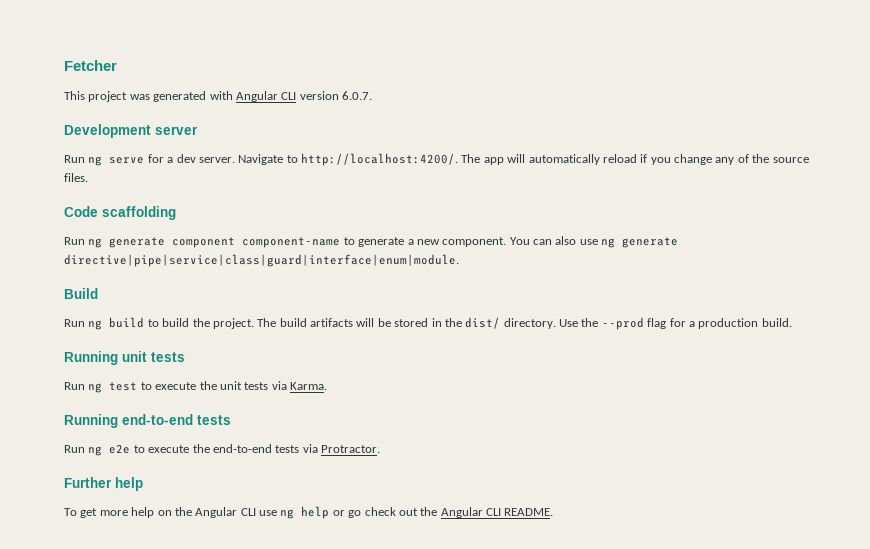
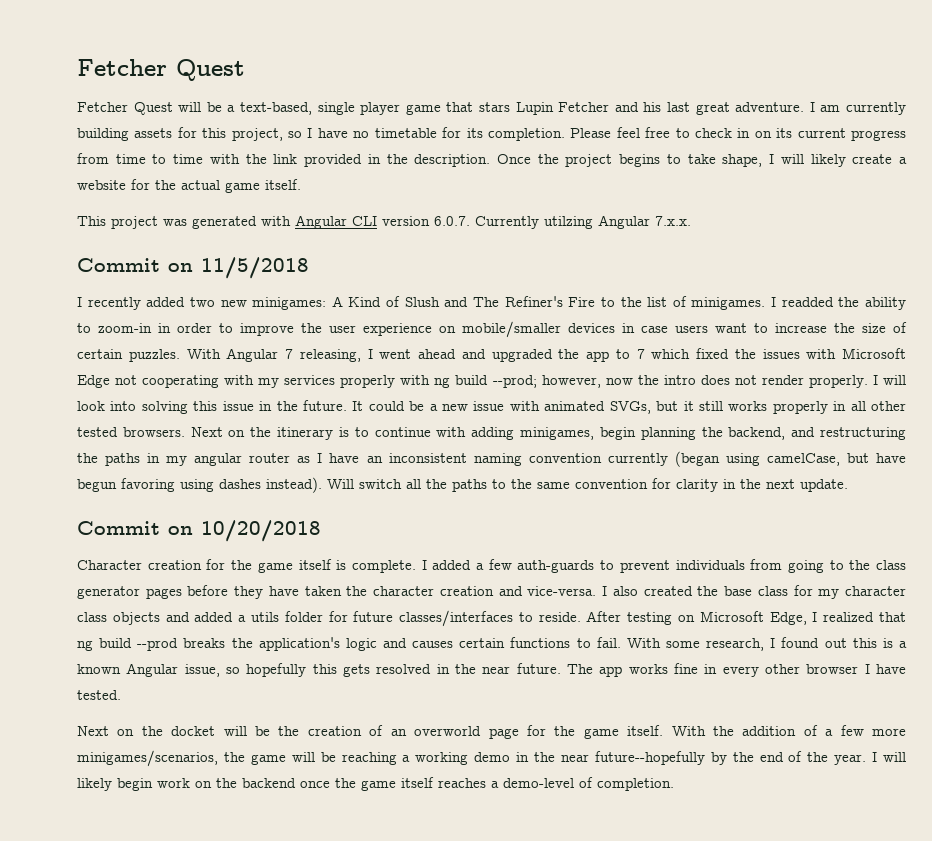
[64,60,117,71] Fetcher -> [77,59,245,81] [77,102,907,115] [77,127,906,141] [77,153,908,167] [77,179,301,193] Fetcher Quest // Fetcher Quest will be a text-based, single player game that stars Lupin Fetcher and his last great adventure. I am currently building assets for this project, so I have no timetable for its completion. Please feel free to check in on its current progress from time to time with the link provided in the description. Once the project begins to take shape, I will likely create a website for the actual game itself.
[64,124,198,138] [64,153,809,166] [64,173,88,182] [64,206,176,220] [64,236,679,248] [64,254,459,267] [64,288,98,299] [64,317,792,330] [64,351,185,365] [64,381,327,393] [64,414,231,428] [64,444,380,456] [64,477,143,491] [64,506,554,519] // Development server // Run ng serve for a dev server. Navigate to http://localhost:4200/. The app will automatically reload if you change any of the source files. // Code scaffolding // Run ng generate component component-name to generate a new component. You can also use ng generate directive|pipe|service|class|guard|interface|enum|module. // Build // Run ng build to build the project. The build artifacts will be stored in the dist/ directory. Use the --prod flag for a production build. // Running unit tests // Run ng test to execute the unit tests via Karma. // Running end-to-end tests // Run ng e2e to execute the end-to-end tests via Protractor. // Further help // To get more help on the Angular CLI use ng help or go check out the Angular CLI README. -> [475,215,691,229] [77,257,309,279] [77,296,906,310] [77,321,907,338] [77,348,906,362] [77,375,906,388] [77,400,906,414] [77,427,907,440] [77,451,906,467] [77,477,848,493] [77,520,321,542] [77,559,907,573] [77,585,906,599] [77,610,906,627] [77,637,907,651] [77,663,907,677] [77,690,121,700] [77,725,906,739] [77,750,906,767] [77,777,674,791] Currently utilzing Angular 7.x.x. // Commit on 11/5/2018 // I recently added two new minigames: A Kind of Slush and The Refiner's Fire to the list of minigames. I readded the ability to zoom-in in order to improve the user experience on mobile/smaller devices in case users want to increase the size of certain puzzles. With Angular 7 releasing, I went ahead and upgraded the app to 7 which fixed the issues with Microsoft Edge not cooperating with my services properly with ng build --prod; however, now the intro does not render properly. I will look into solving this issue in the future. It could be a new issue with animated SVGs, but it still works properly in all other tested browsers. Next on the itinerary is to continue with adding minigames, begin planning the backend, and restructuring the paths in my angular router as I have an inconsistent naming convention currently (began using camelCase, but have begun favoring using dashes instead). Will switch all the paths to the same convention for clarity in the next update. // Commit on 10/20/2018 // Character creation for the game itself is complete. I added a few auth-guards to prevent individuals from going to the class generator pages before they have taken the character creation and vice-versa. I also created the base class for my character class objects and added a utils folder for future classes/interfaces to reside. After testing on Microsoft Edge, I realized that ng build --prod breaks the application's logic and causes certain functions to fail. With some research, I found out this is a known Angular issue, so hopefully this gets resolved in the near future. The app works fine in every other browser I have tested. // Next on the docket will be the creation of an overworld page for the game itself. With the addition of a few more minigames/scenarios, the game will be reaching a working demo in the near future--hopefully by the end of the year. I will likely begin work on the backend once the game itself reaches a demo-level of completion.

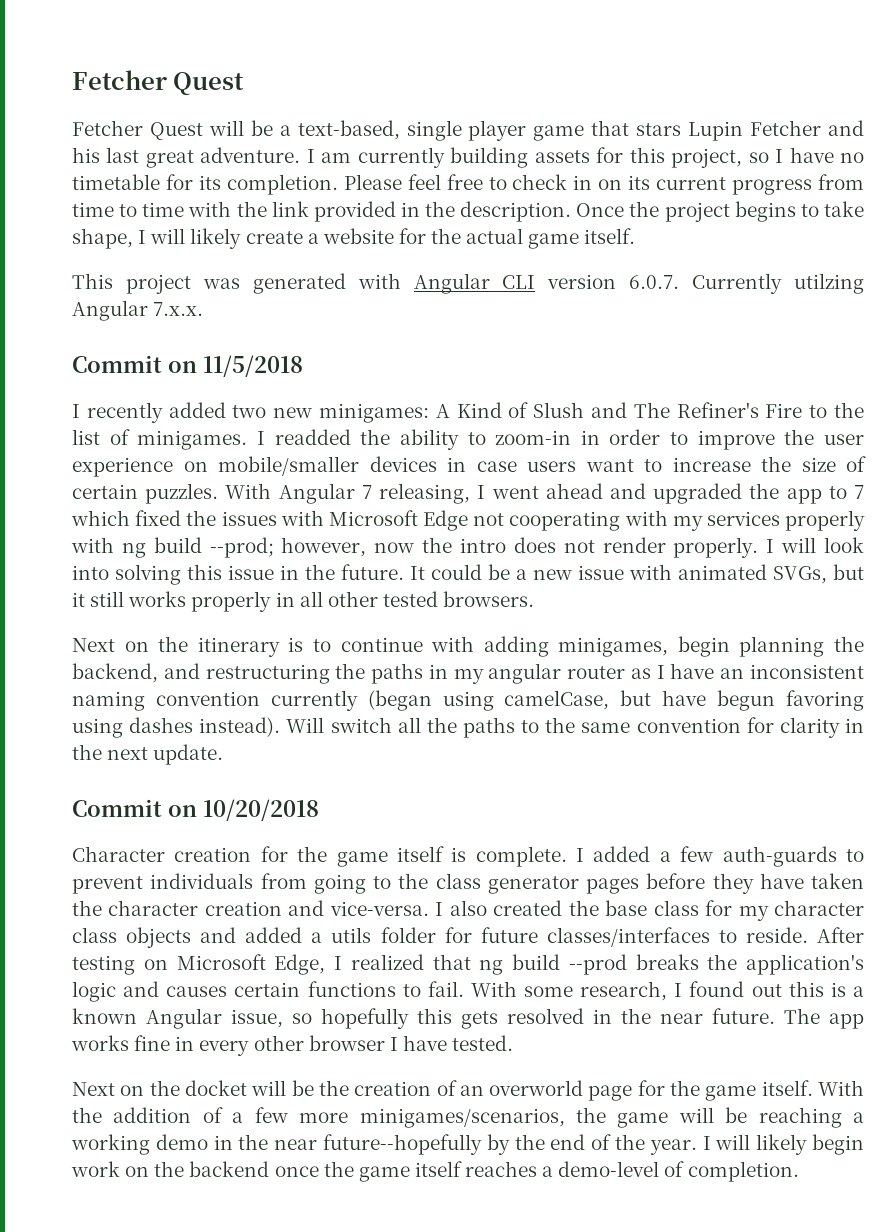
(185, 432) none -> (535, 599) //

